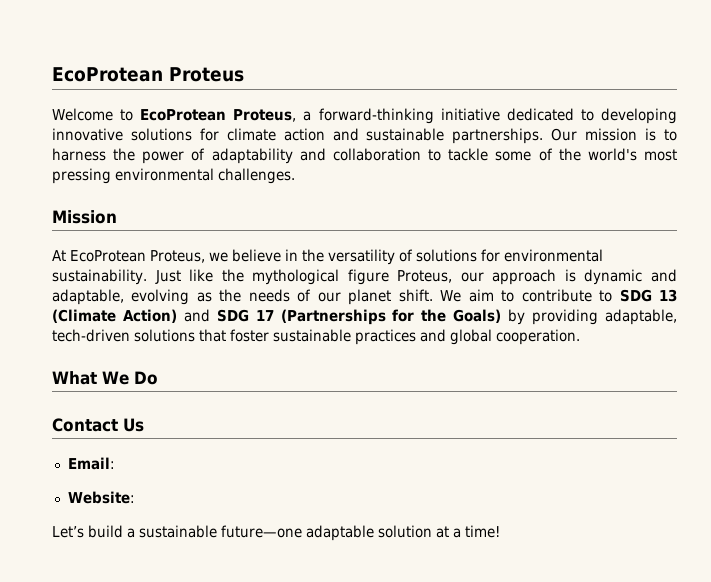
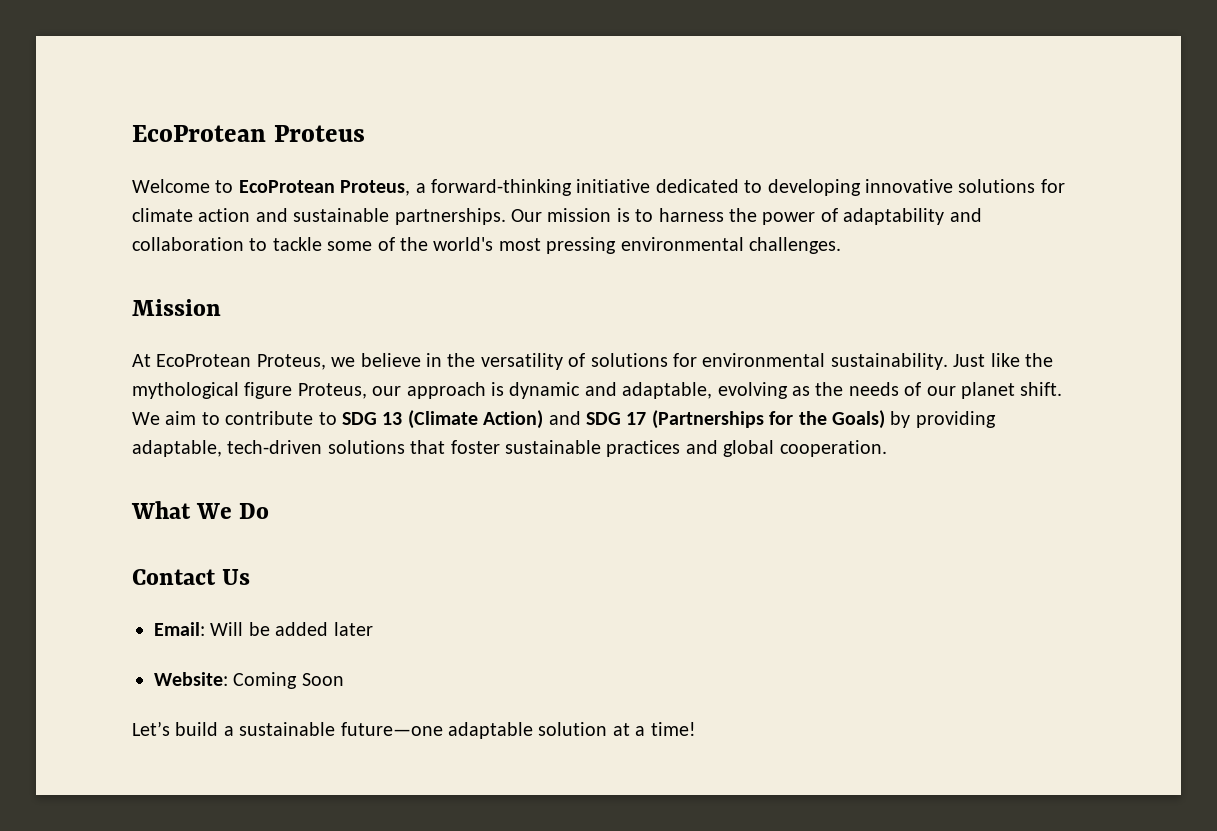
(115, 463) none -> [210,622,373,636] Will be added later
(135, 497) none -> [233,672,344,689] Coming Soon

